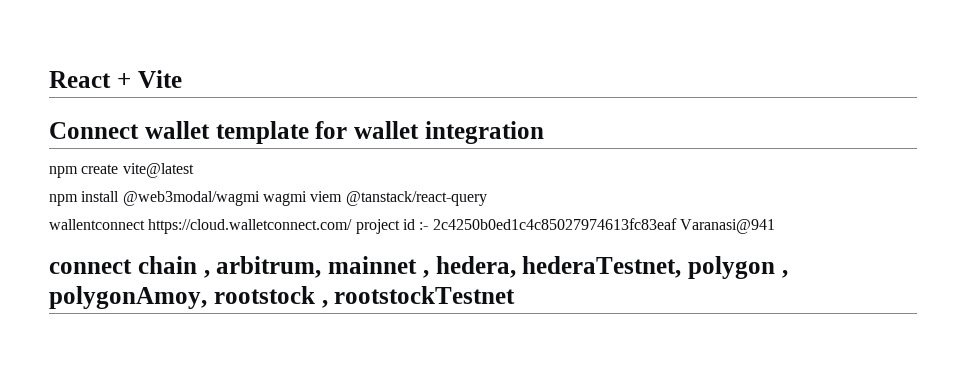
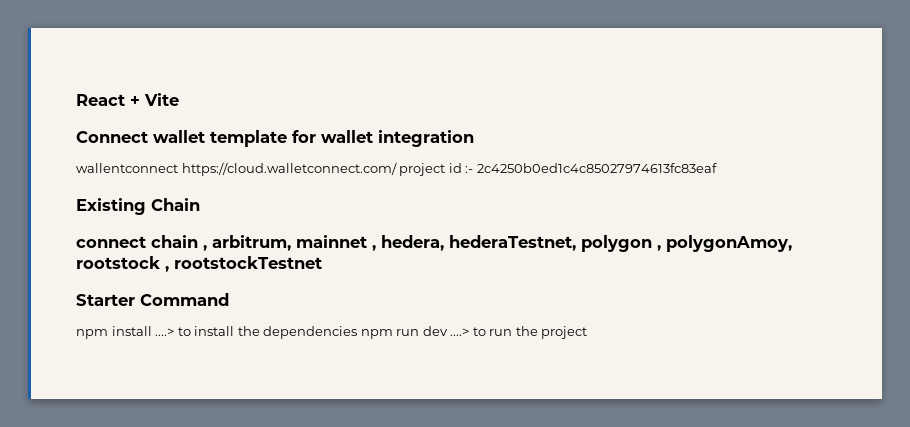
[49,163,194,178] [49,191,487,206] // npm create vite@latest // npm install @web3modal/wagmi wagmi viem @tanstack/react-query -> (474, 138) none
[679,219,775,234] Varanasi@941 -> [76,198,200,215] // Existing Chain
(516, 295) none -> [76,293,229,306] [76,326,588,339] // Starter Command // npm install ....> to install the dependencies npm run dev ....> to run the project

